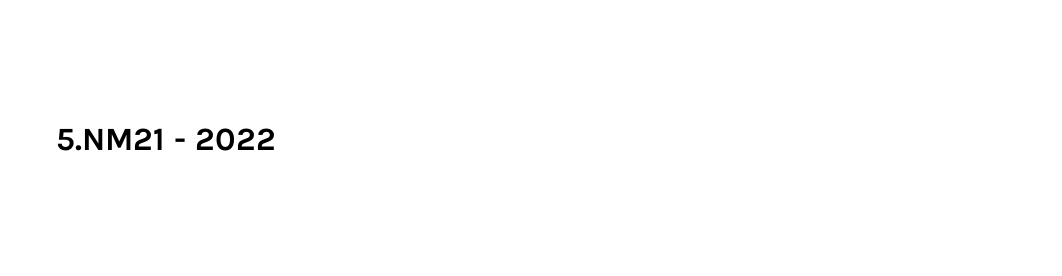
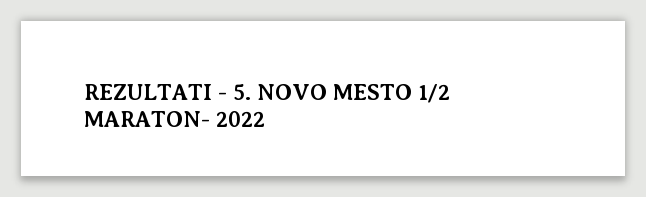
[56,128,186,151] 5.NM21 - -> [84,84,451,103] [84,111,210,127] REZULTATI - 5. NOVO MESTO 1/2 MARATON-

